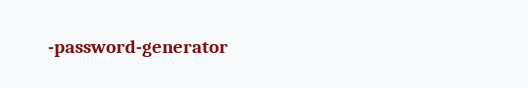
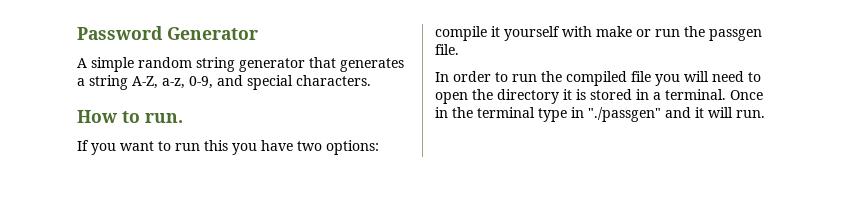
[48,40,228,57] -password-generator -> [77,26,258,40] [77,57,404,72] [77,75,371,90] [77,110,183,123] [77,140,379,155] [435,26,762,41] [435,44,459,55] [435,71,761,86] [435,89,763,104] [435,107,765,122] Password Generator // A simple random string generator that generates a string A-Z, a-z, 0-9, and special characters. // How to run. // If you want to run this you have two options: compile it yourself with make or run the passgen file. // In order to run the compiled file you will need to open the directory it is stored in a terminal. Once in the terminal type in "./passgen" and it will run.

